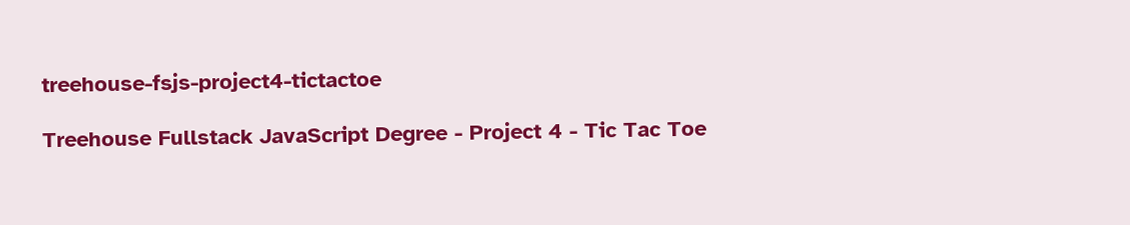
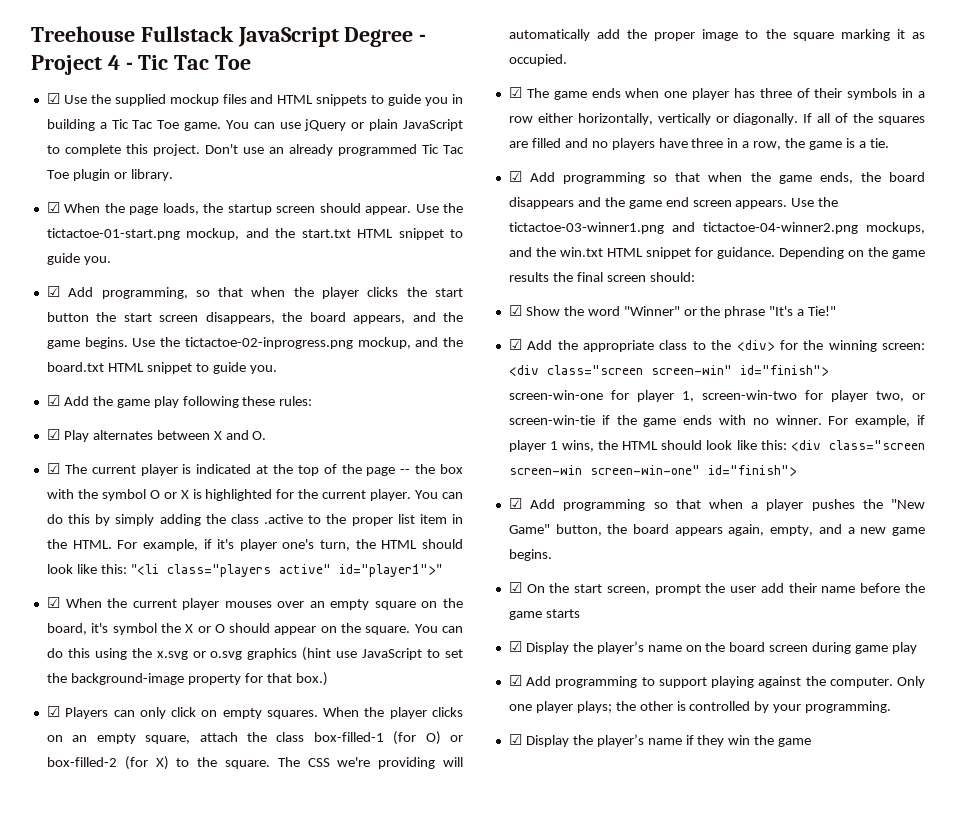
[41,69,383,96] treehouse-fsjs-project4-tictactoe // -> (31, 34) none
(708, 129) none -> [46,93,463,106] [46,119,463,131] [46,144,464,156] [46,169,173,181] [46,202,463,215] [46,228,464,240] [46,253,111,265] [46,286,464,299] [46,312,463,324] [46,337,464,349] [46,362,277,374] [46,395,313,408] [46,429,267,442] [46,463,463,476] [46,489,463,501] [46,514,463,526] [46,539,463,551] [46,564,442,577] [46,597,464,610] [46,623,464,635] [46,647,463,661] [46,672,328,686] [46,706,463,719] [46,731,464,745] [46,756,464,770] [508,29,926,41] [508,54,567,66] [508,87,926,100] [508,113,926,125] [508,138,889,150] [508,171,926,184] [508,197,839,209] [508,222,925,234] [508,247,925,259] [508,272,695,282] [508,305,837,318] [508,339,925,352] [508,365,829,376] [508,390,926,402] [508,415,925,427] [508,440,925,452] [508,465,797,476] [508,498,925,511] [508,524,925,536] [508,549,552,561] [508,582,925,595] [508,609,580,620] [508,641,918,654] [508,675,925,688] [508,701,892,713] [508,734,812,747] // ☑ Use the supplied mockup files and HTML snippets to guide you in building a Tic Tac Toe game. You can use jQuery or plain JavaScript to complete this project. Don't use an already programmed Tic Tac Toe plugin or library. // ☑ When the page loads, the startup screen should appear. Use the tictactoe-01-start.png mockup, and the start.txt HTML snippet to guide you. // ☑ Add programming, so that when the player clicks the start button the start screen disappears, the board appears, and the game begins. Use the tictactoe-02-inprogress.png mockup, and the board.txt HTML snippet to guide you. // ☑ Add the game play following these rules: // ☑ Play alternates between X and O. // ☑ The current player is indicated at the top of the page -- the box with the symbol O or X is highlighted for the current player. You can do this by simply adding the class .active to the proper list item in the HTML. For example, if it's player one's turn, the HTML should look like this: "<li class="players active" id="player1">" // ☑ When the current player mouses over an empty square on the board, it's symbol the X or O should appear on the square. You can do this using the x.svg or o.svg graphics (hint use JavaScript to set the background-image property for that box.) // ☑ Players can only click on empty squares. When the player clicks on an empty square, attach the class box-filled-1 (for O) or box-filled-2 (for X) to the square. The CSS we're providing will automatically add the proper image to the square marking it as occupied. // ☑ The game ends when one player has three of their symbols in a row either horizontally, vertically or diagonally. If all of the squares are filled and no players have three in a row, the game is a tie. // ☑ Add programming so that when the game ends, the board disappears and the game end screen appears. Use the tictactoe-03-winner1.png and tictactoe-04-winner2.png mockups, and the win.txt HTML snippet for guidance. Depending on the game results the final screen should: // ☑ Show the word "Winner" or the phrase "It's a Tie!" // ☑ Add the appropriate class to the <div> for the winning screen: <div class="screen screen-win" id="finish"> screen-win-one for player 1, screen-win-two for player two, or screen-win-tie if the game ends with no winner. For example, if player 1 wins, the HTML should look like this: <div class="screen screen-win screen-win-one" id="finish"> // ☑ Add programming so that when a player pushes the "New Game" button, the board appears again, empty, and a new game begins. // ☑ On the start screen, prompt the user add their name before the game starts // ☑ Display the player’s name on the board screen during game play // ☑ Add programming to support playing against the computer. Only one player plays; the other is controlled by your programming. // ☑ Display the player’s name if they win the game

